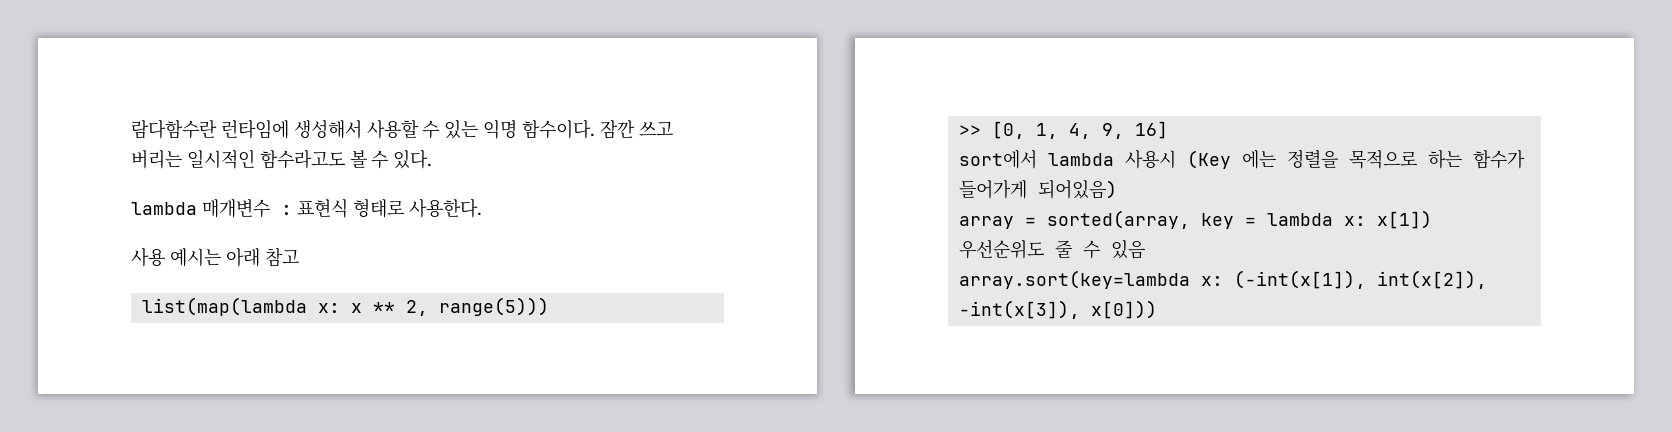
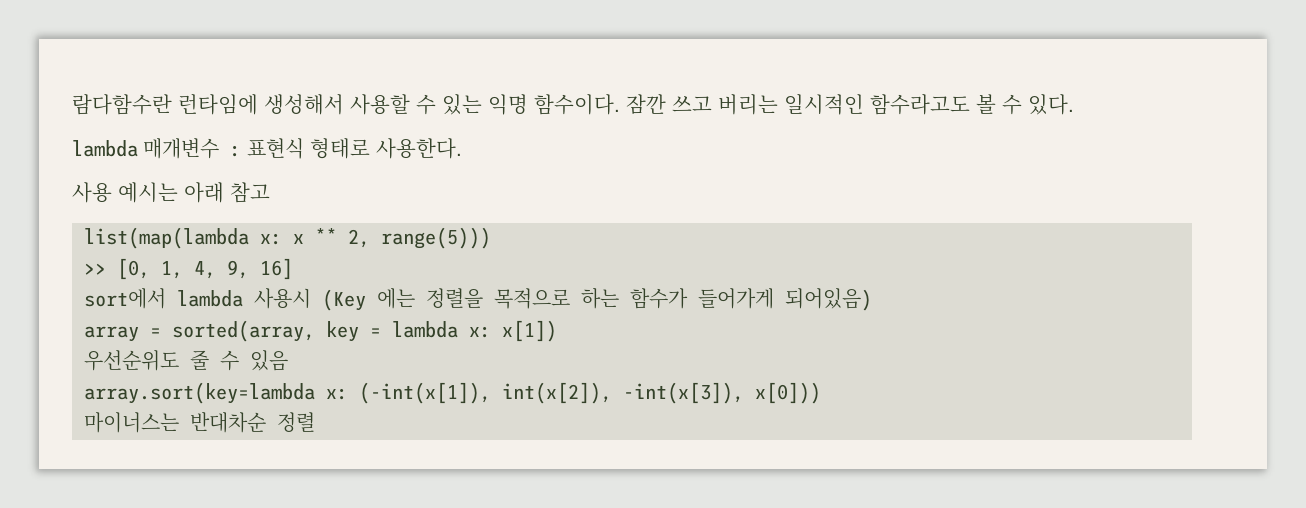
(1157, 309) none -> [84,412,316,433] // 마이너스는 반대차순 정렬

